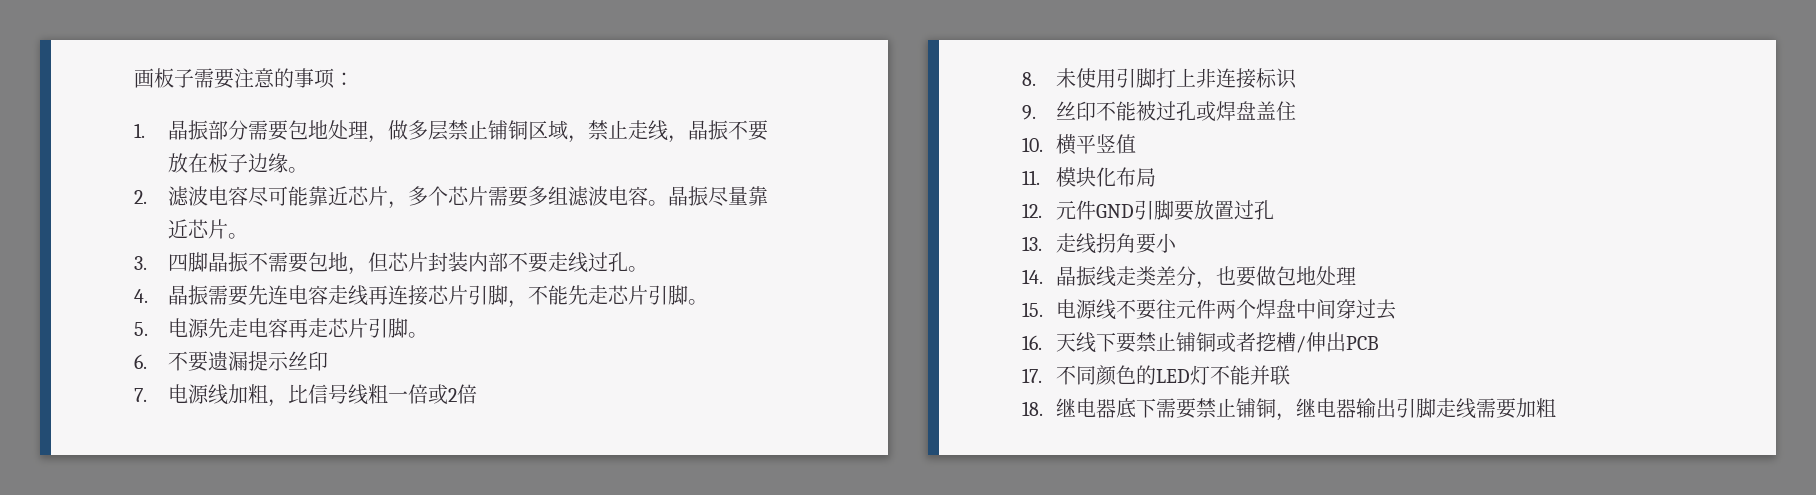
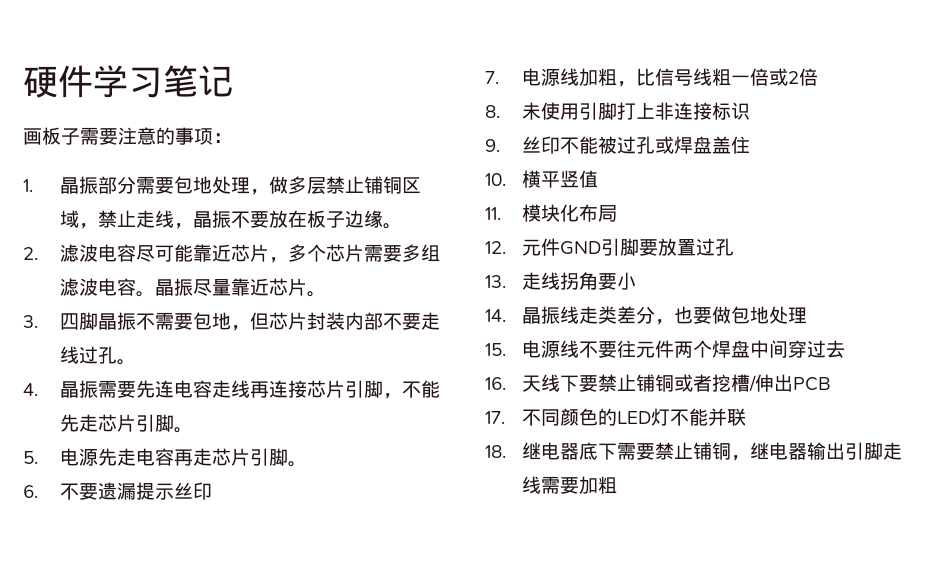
(134, 78) none -> [23,65,233,98] 硬件学习笔记 //

